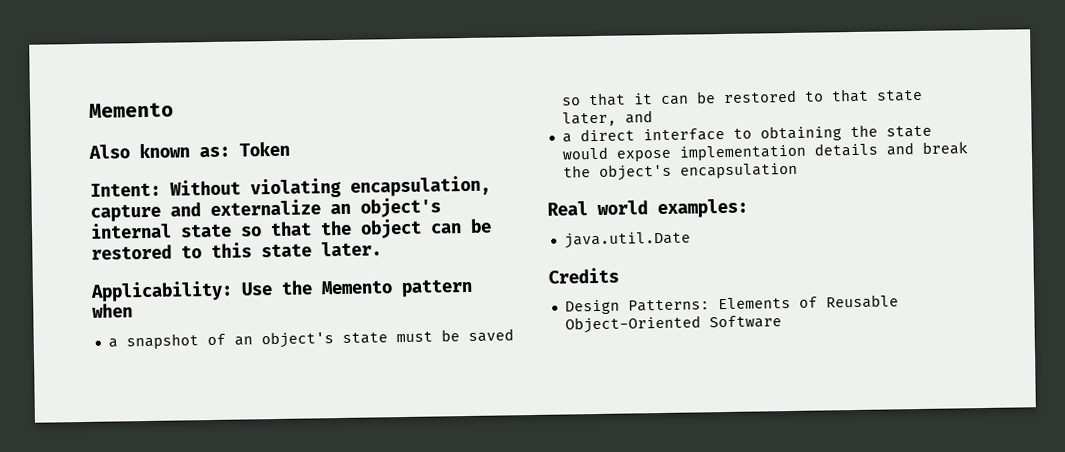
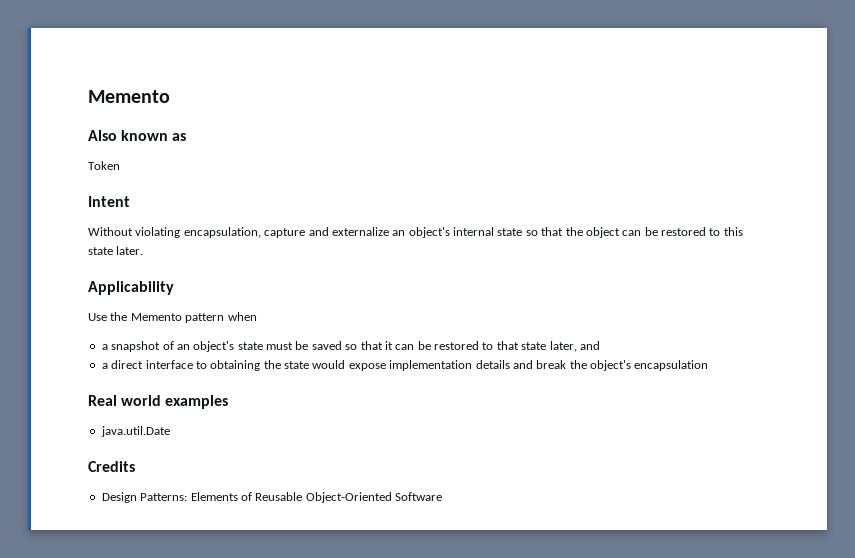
[199,146,230,158] as: -> [172,133,187,141] as //
[90,182,161,197] Intent: -> [88,196,130,207] Intent //
[90,280,233,302] Applicability: -> [88,281,174,295] Applicability //
[657,198,748,219] examples: -> [165,395,229,409] examples

